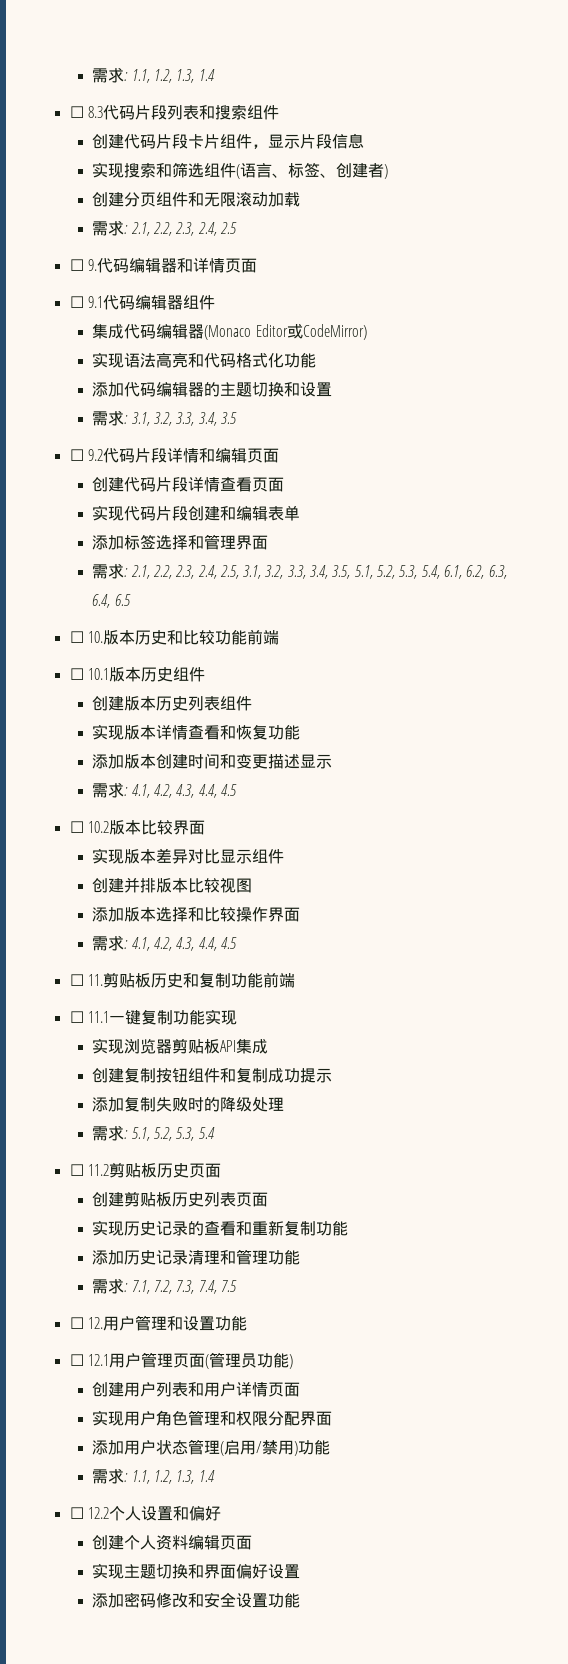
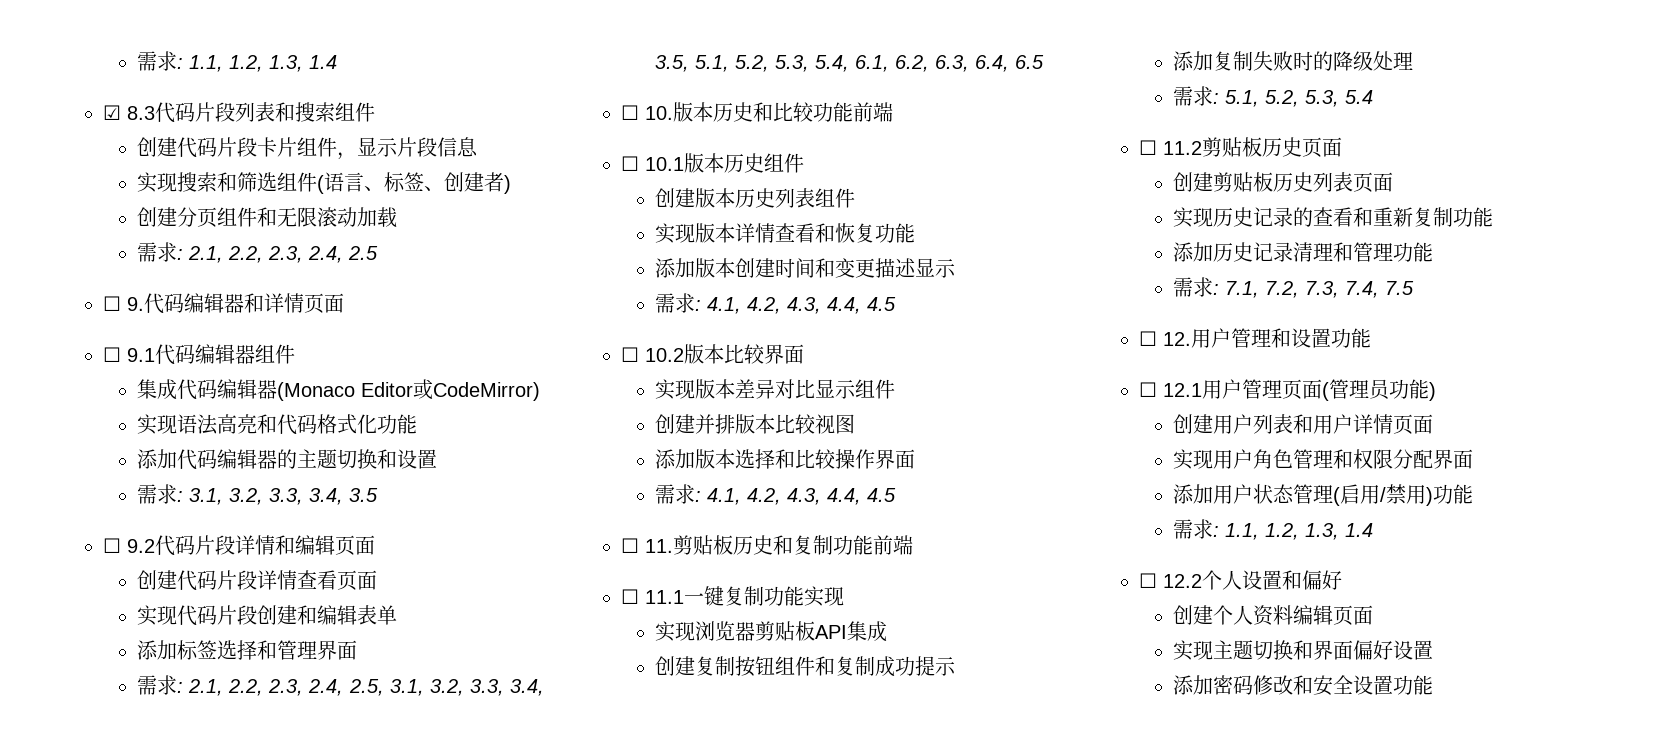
[92,67,215,83] [69,106,84,118] 需求: 1.1, 1.2, 1.3, 1.4 // ☐ -> [137,51,338,72] [103,105,121,120] 需求: 1.1, 1.2, 1.3, 1.4 // ☑

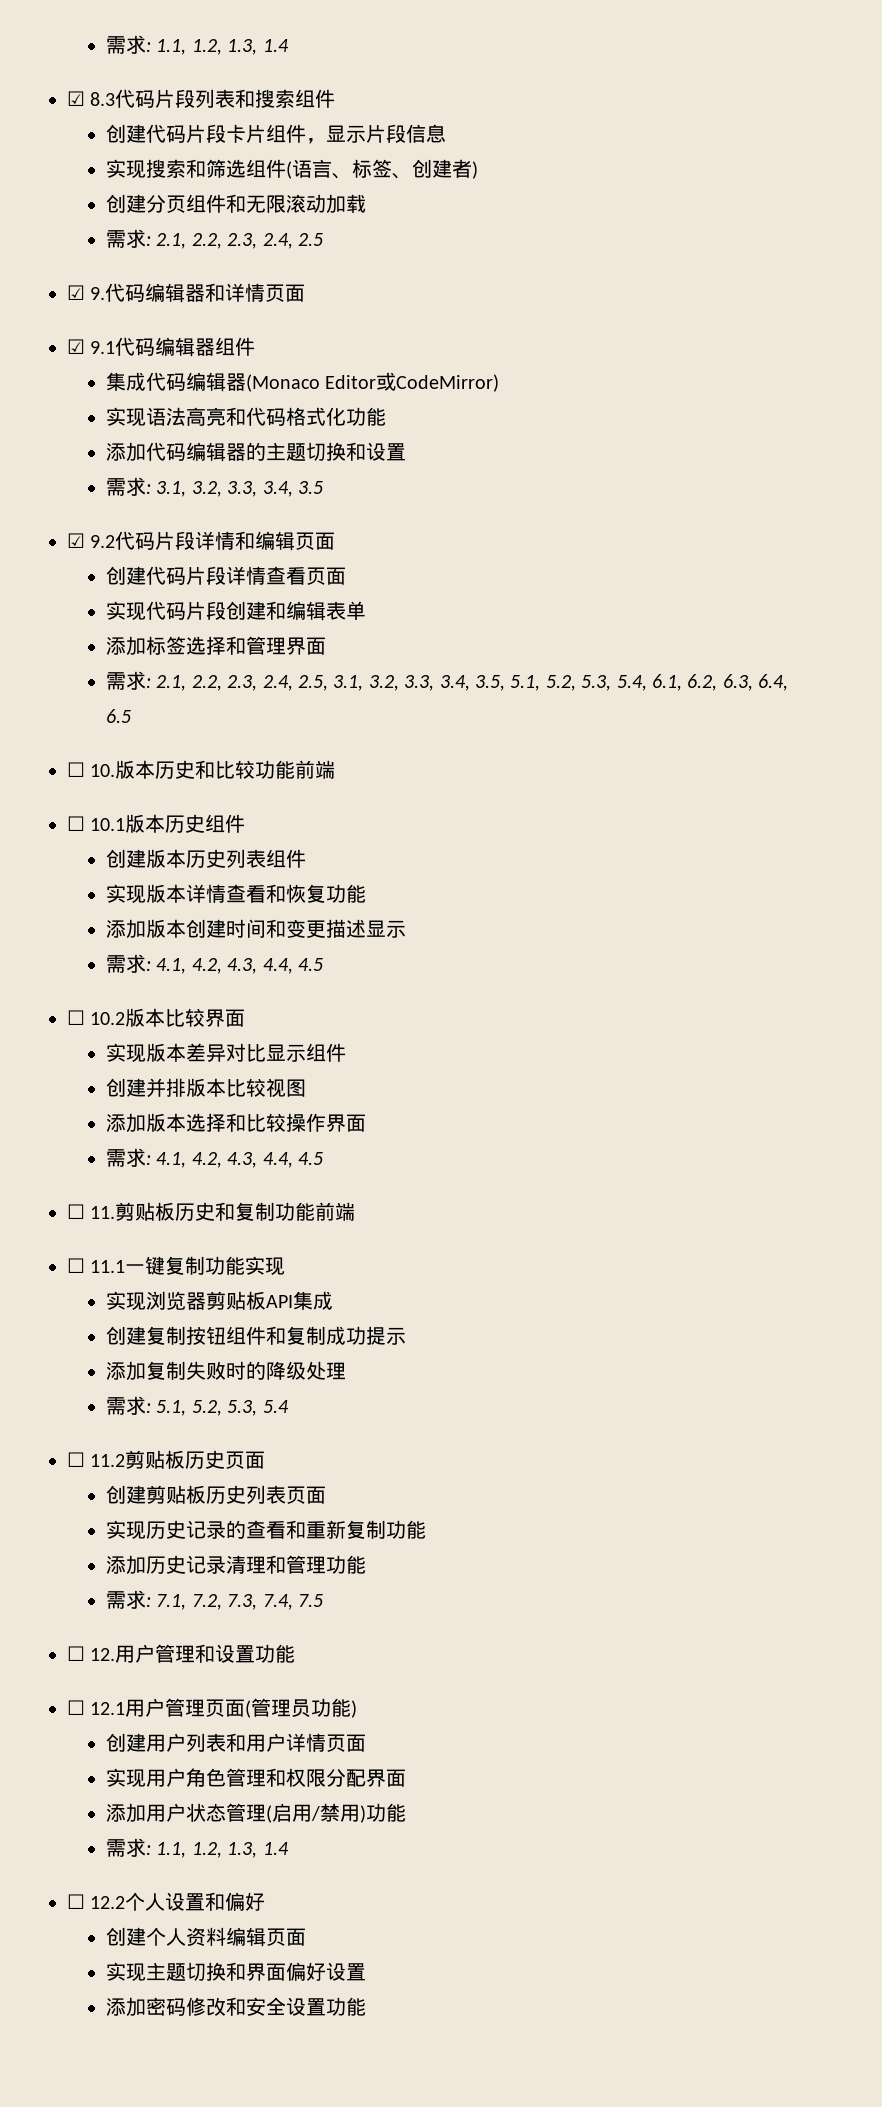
[103,296,121,311] ☐ -> [67,285,85,300] ☑
[103,347,121,362] ☐ -> [67,339,85,354] ☑
[103,538,121,553] ☐ -> [67,533,85,548] ☑

